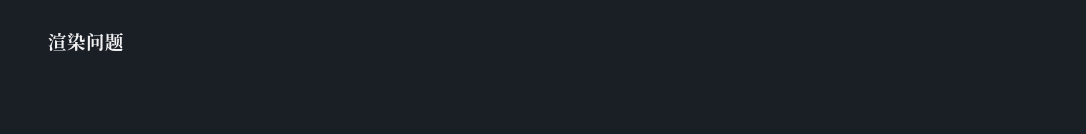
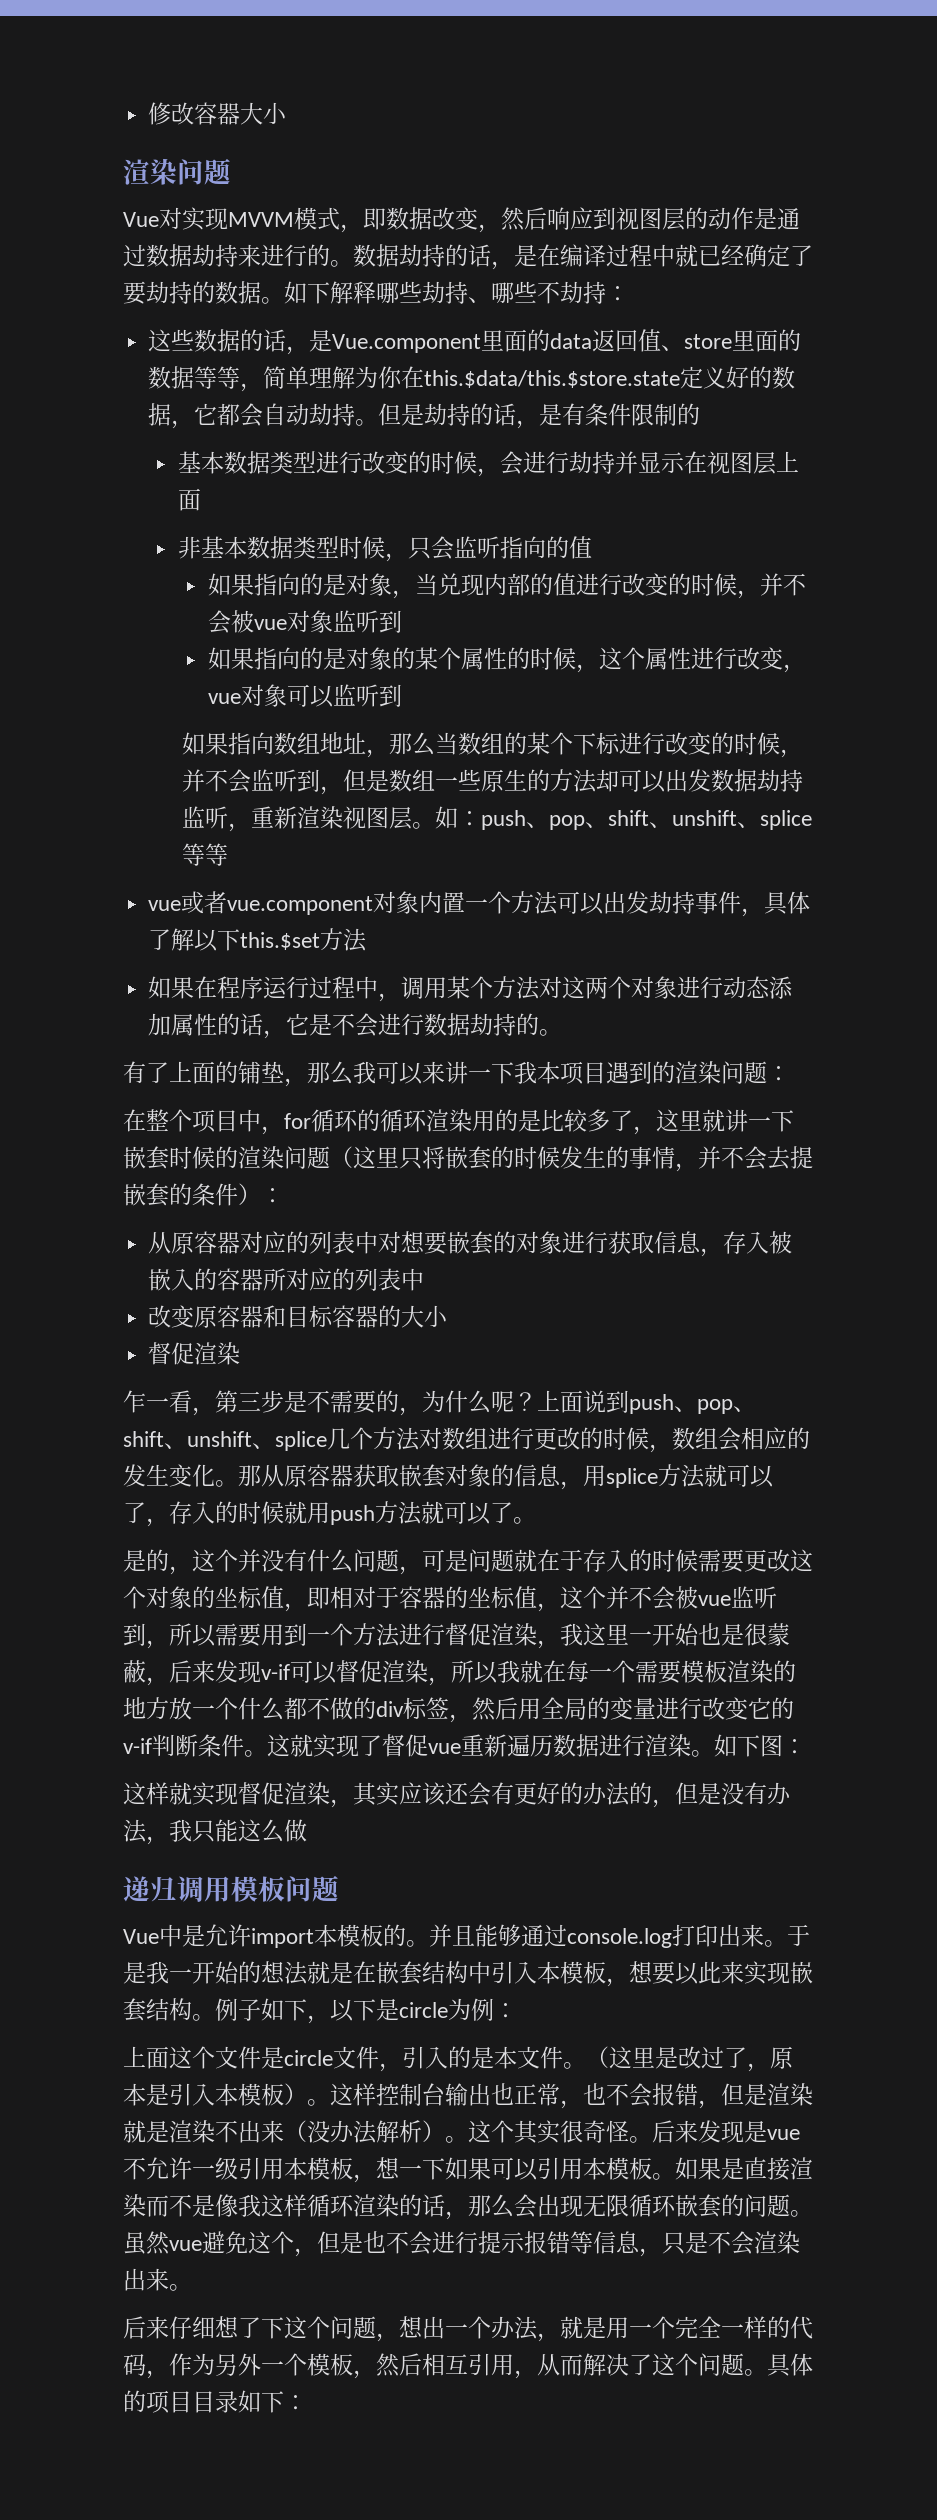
[48,32,124,52] 渲染问题 -> [148,102,288,125] [123,158,231,185] [123,207,800,233] [123,244,813,270] [123,281,629,305] [148,329,802,355] [148,366,796,392] [148,403,701,429] [177,451,799,477] [177,488,201,511] [177,536,592,562] [207,573,806,599] [207,610,402,634] [207,647,806,673] [207,684,402,708] [182,732,804,758] [182,769,804,795] [182,806,813,832] [182,843,229,866] [148,891,811,917] [148,928,368,952] [148,976,794,1002] [148,1013,563,1039] [123,1061,790,1087] [123,1109,794,1135] [123,1146,813,1172] [123,1183,284,1207] [148,1231,793,1257] [148,1268,425,1291] [148,1305,449,1328] [148,1342,241,1365] [123,1390,756,1416] [123,1427,810,1453] [123,1464,774,1490] [123,1501,536,1527] [123,1549,813,1575] [123,1586,777,1612] [123,1623,790,1649] [123,1660,796,1686] [123,1697,794,1723] [123,1734,806,1758] [123,1782,791,1808] [123,1819,307,1845] [123,1875,339,1902] [123,1924,810,1948] [123,1961,813,1987] [123,1998,517,2024] [123,2046,793,2072] [123,2083,813,2109] [123,2120,800,2144] [123,2157,813,2183] [123,2194,813,2220] [123,2231,800,2257] [123,2268,192,2291] [123,2316,813,2342] [123,2353,813,2379] [123,2390,307,2414] 修改容器大小 // 渲染问题 // Vue对实现MVVM模式，即数据改变，然后响应到视图层的动作是通过数据劫持来进行的。数据劫持的话，是在编译过程中就已经确定了要劫持的数据。如下解释哪些劫持、哪些不劫持： // 这些数据的话，是Vue.component里面的data返回值、store里面的数据等等，简单理解为你在this.$data/this.$store.state定义好的数据，它都会自动劫持。但是劫持的话，是有条件限制的 // 基本数据类型进行改变的时候，会进行劫持并显示在视图层上面 // 非基本数据类型时候，只会监听指向的值 // 如果指向的是对象，当兑现内部的值进行改变的时候，并不会被vue对象监听到 // 如果指向的是对象的某个属性的时候，这个属性进行改变，vue对象可以监听到 // 如果指向数组地址，那么当数组的某个下标进行改变的时候，并不会监听到，但是数组一些原生的方法却可以出发数据劫持监听，重新渲染视图层。如：push、pop、shift、unshift、splice等等 // vue或者vue.component对象内置一个方法可以出发劫持事件，具体了解以下this.$set方法 // 如果在程序运行过程中，调用某个方法对这两个对象进行动态添加属性的话，它是不会进行数据劫持的。 // 有了上面的铺垫，那么我可以来讲一下我本项目遇到的渲染问题： // 在整个项目中，for循环的循环渲染用的是比较多了，这里就讲一下嵌套时候的渲染问题（这里只将嵌套的时候发生的事情，并不会去提嵌套的条件）： // 从原容器对应的列表中对想要嵌套的对象进行获取信息，存入被嵌入的容器所对应的列表中 // 改变原容器和目标容器的大小 // 督促渲染 // 乍一看，第三步是不需要的，为什么呢？上面说到push、pop、shift、unshift、splice几个方法对数组进行更改的时候，数组会相应的发生变化。那从原容器获取嵌套对象的信息，用splice方法就可以了，存入的时候就用push方法就可以了。 // 是的，这个并没有什么问题，可是问题就在于存入的时候需要更改这个对象的坐标值，即相对于容器的坐标值，这个并不会被vue监听到，所以需要用到一个方法进行督促渲染，我这里一开始也是很蒙蔽，后来发现v-if可以督促渲染，所以我就在每一个需要模板渲染的地方放一个什么都不做的div标签，然后用全局的变量进行改变它的v-if判断条件。这就实现了督促vue重新遍历数据进行渲染。如下图： // 这样就实现督促渲染，其实应该还会有更好的办法的，但是没有办法，我只能这么做 // 递归调用模板问题 // Vue中是允许import本模板的。并且能够通过console.log打印出来。于是我一开始的想法就是在嵌套结构中引入本模板，想要以此来实现嵌套结构。例子如下，以下是circle为例： // 上面这个文件是circle文件，引入的是本文件。（这里是改过了，原本是引入本模板）。这样控制台输出也正常，也不会报错，但是渲染就是渲染不出来（没办法解析）。这个其实很奇怪。后来发现是vue不允许一级引用本模板，想一下如果可以引用本模板。如果是直接渲染而不是像我这样循环渲染的话，那么会出现无限循环嵌套的问题。虽然vue避免这个，但是也不会进行提示报错等信息，只是不会渲染出来。 // 后来仔细想了下这个问题，想出一个办法，就是用一个完全一样的代码，作为另外一个模板，然后相互引用，从而解决了这个问题。具体的项目目录如下：

